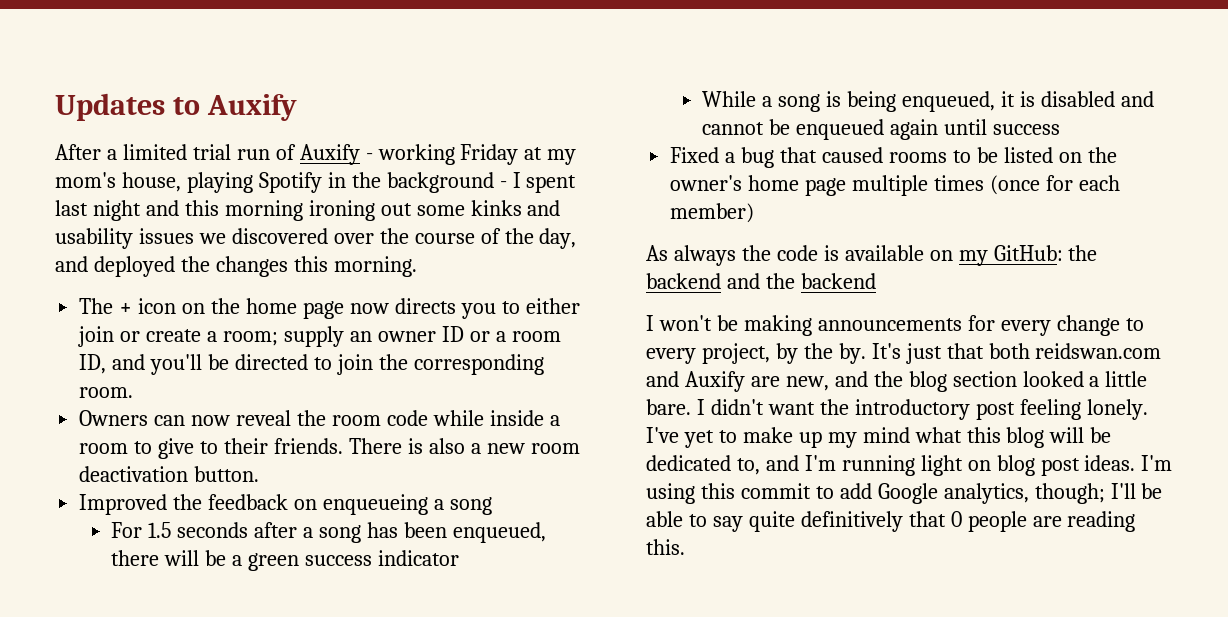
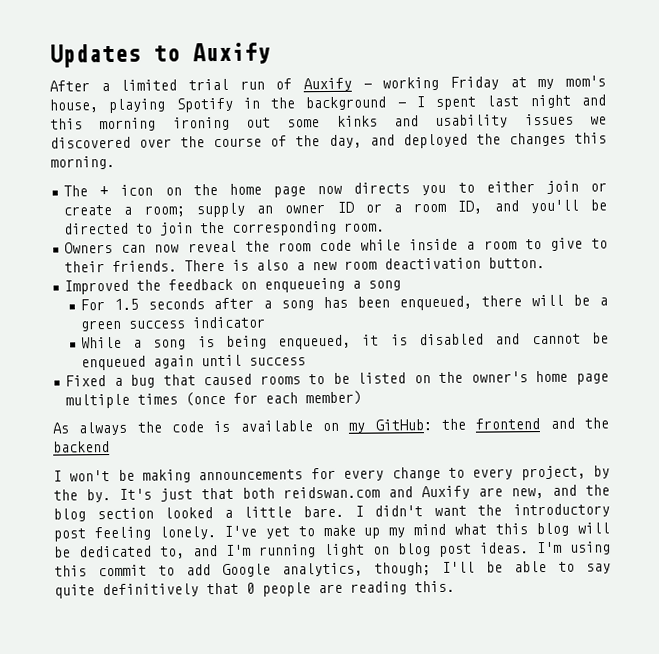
[646,273,721,289] backend -> [475,418,541,430] frontend

